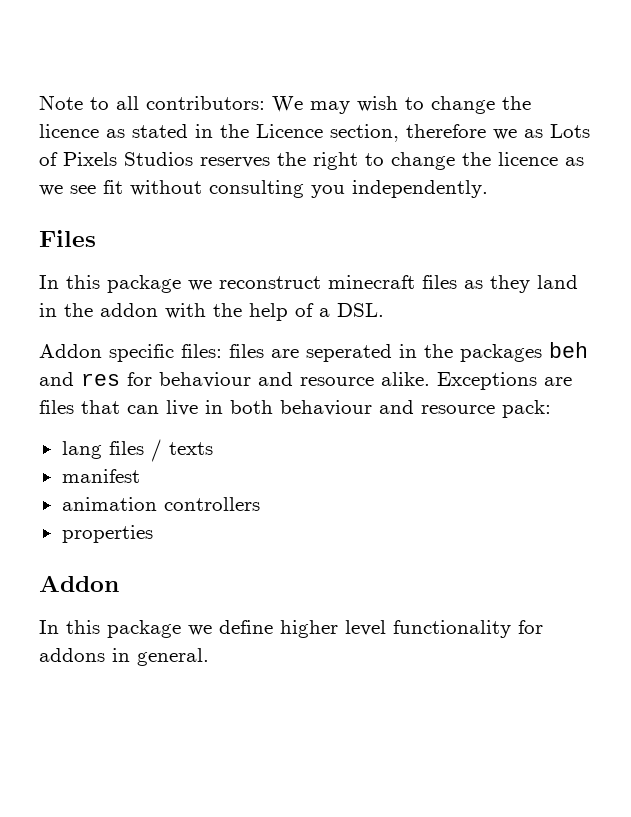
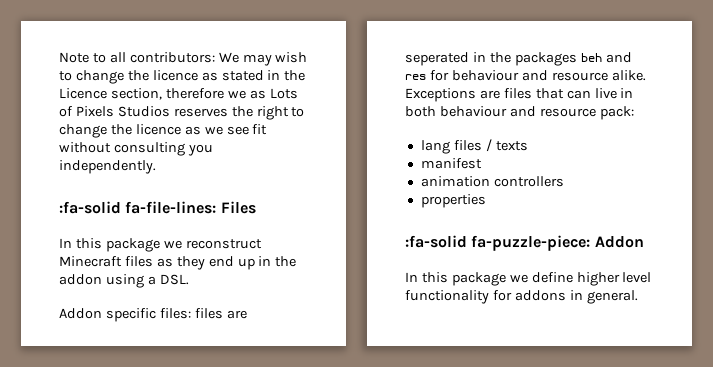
(488, 189) none -> [59,201,217,214] :fa-solid fa-file-lines:
[328,275,415,289] minecraft -> [59,256,122,267] Minecraft
[537,275,578,289] land -> [208,256,255,270] end up
[165,303,314,321] with the help of -> [105,274,144,288] using
(153, 534) none -> [405,235,591,251] :fa-solid fa-puzzle-piece:

